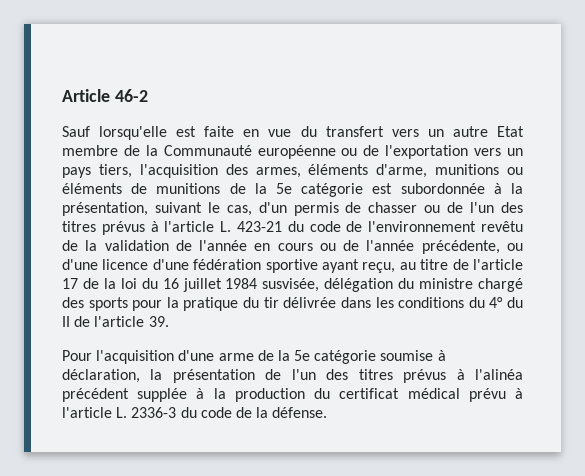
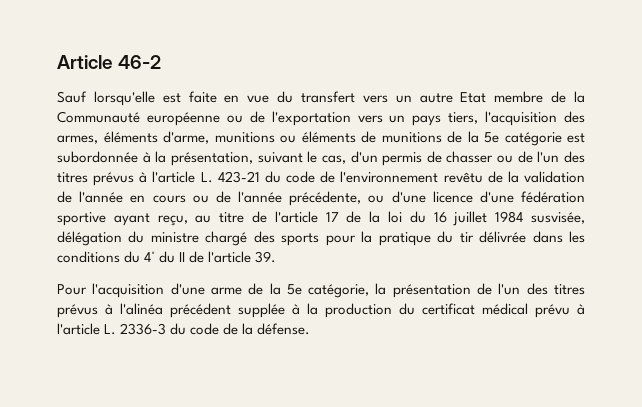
[314,350,446,364] [62,369,140,383] catégorie soumise à déclaration, -> [308,284,370,298] catégorie,

